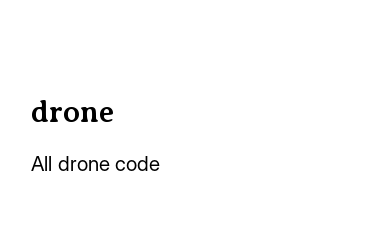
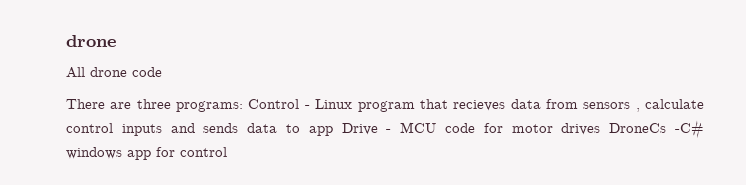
(161, 163) none -> [66,99,704,112] [66,120,704,139] [66,147,227,160] // There are three programs: Control - Linux program that recieves data from sensors , calculate control inputs and sends data to app Drive - MCU code for motor drives DroneCs -C# windows app for control

